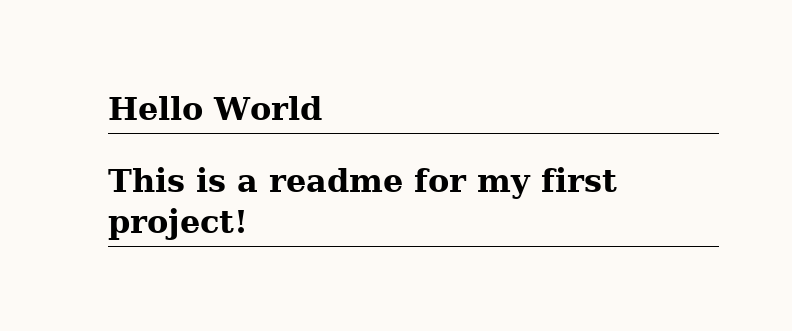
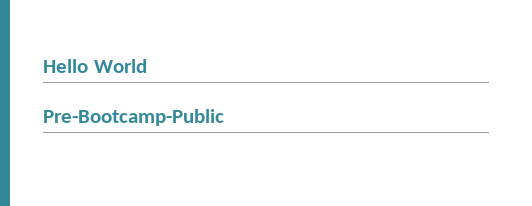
[108,167,617,199] [108,208,248,240] This is a readme for my first project! -> [43,109,224,126] Pre-Bootcamp-Public

